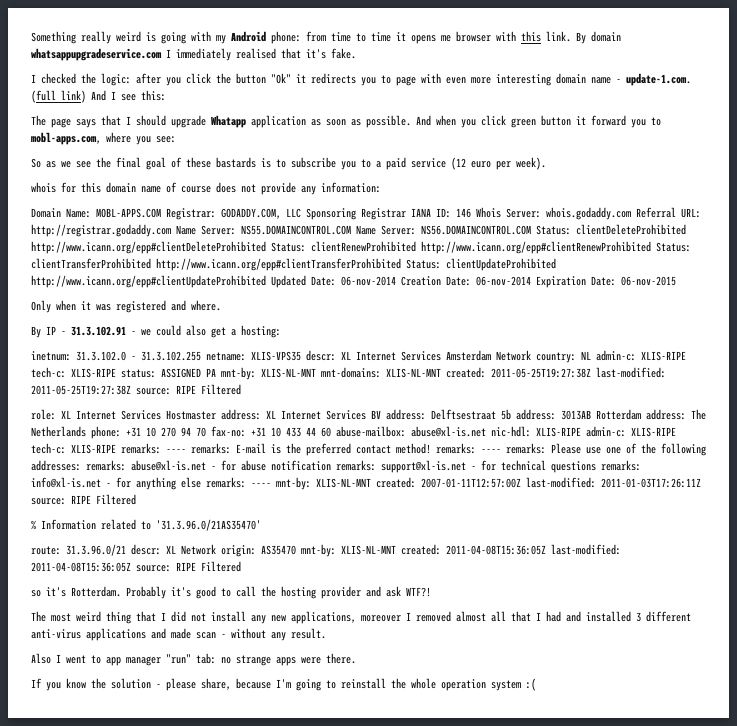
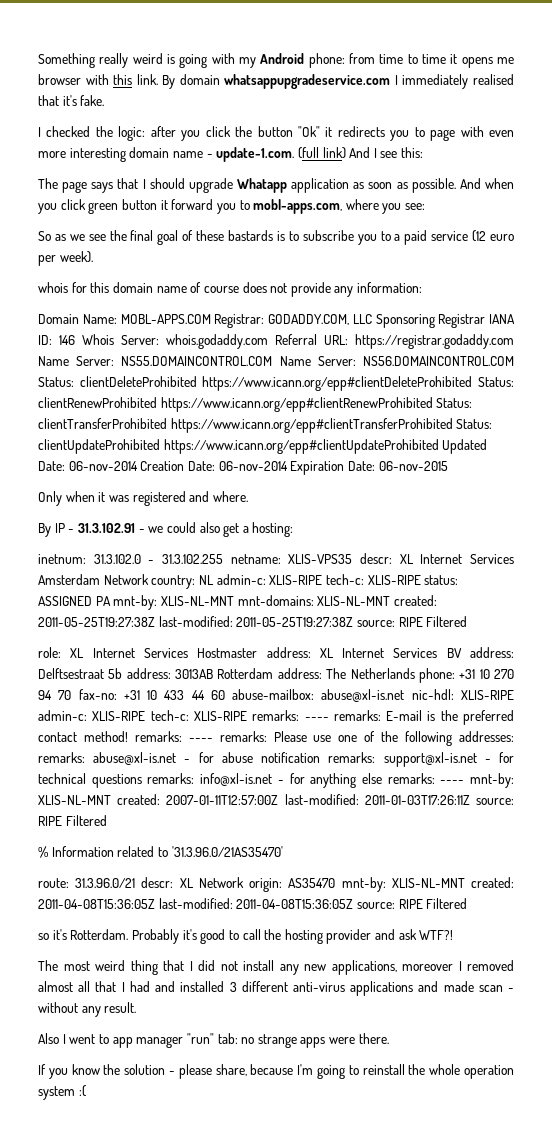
[31,224,171,237] http://registrar.godaddy.com -> [355,334,515,349] https://registrar.godaddy.com
[31,241,266,254] http://www.icann.org/epp#clientDeleteProhibited -> [202,376,473,391] https://www.icann.org/epp#clientDeleteProhibited
[421,241,651,254] http://www.icann.org/epp#clientRenewProhibited -> [160,397,433,412] https://www.icann.org/epp#clientRenewProhibited
[156,258,401,271] http://www.icann.org/epp#clientTransferProhibited -> [170,418,453,433] https://www.icann.org/epp#clientTransferProhibited
[31,275,266,288] http://www.icann.org/epp#clientUpdateProhibited -> [163,439,439,454] https://www.icann.org/epp#clientUpdateProhibited

